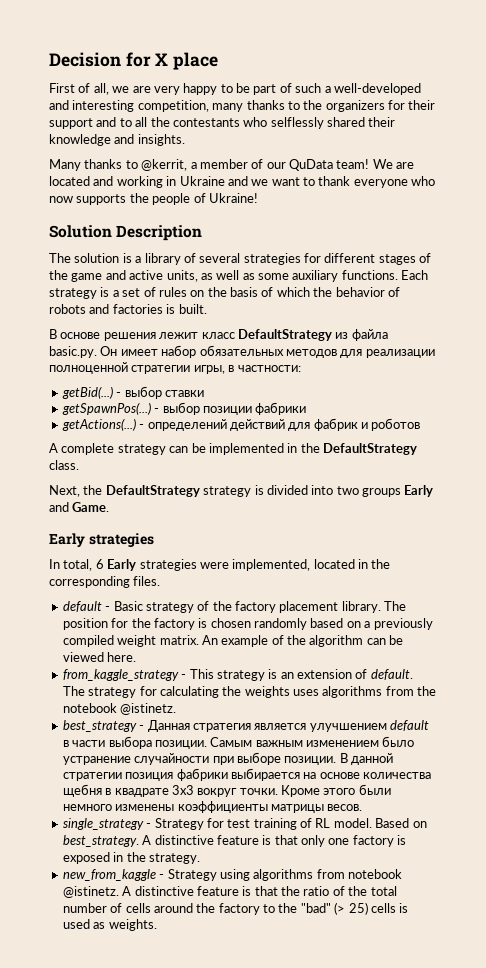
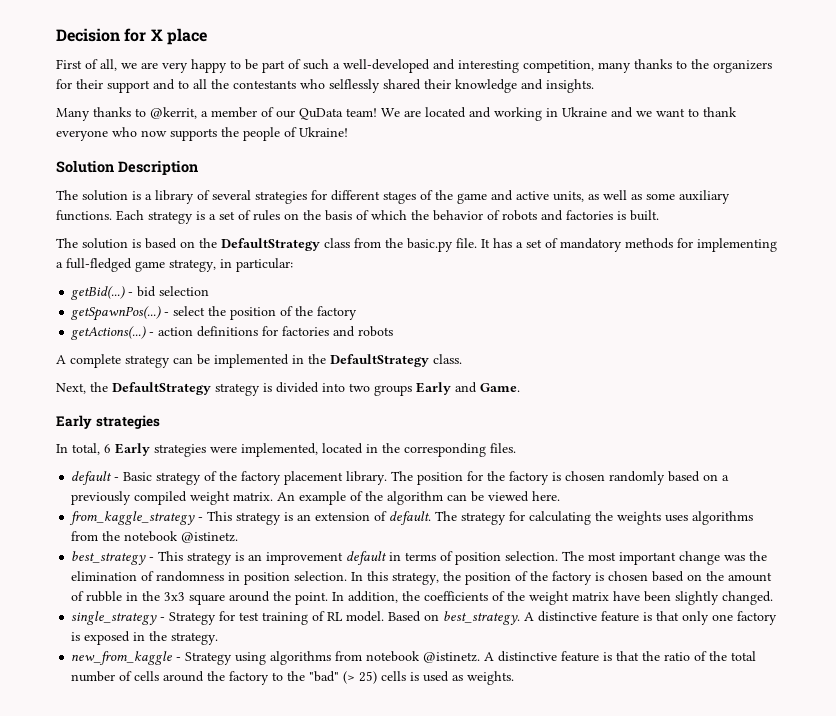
[49,329,388,341] [49,345,435,358] [49,362,301,374] В основе решения лежит класс DefaultStrategy из файла basic.py. Он имеет набор обязательных методов для реализации полноценной стратегии игры, в частности: -> [56,238,777,252] [56,258,293,272] The solution is based on the DefaultStrategy class from the basic.py file. It has a set of mandatory methods for implementing a full-fledged game strategy, in particular:
[124,386,204,399] выбор ставки -> [137,286,210,297] bid selection
[162,402,307,415] [61,418,421,431] выбор позиции фабрики // getActions(...) - определений действий для фабрик и роботов -> [173,306,358,320] [71,326,394,340] select the position of the factory // getActions(...) - action definitions for factories and robots
[147,720,429,732] [62,736,415,749] [62,752,393,765] [62,768,431,781] [62,784,391,797] [62,801,363,813] Данная стратегия является улучшением default в части выбора позиции. Самым важным изменением было устранение случайности при выборе позиции. В данной стратегии позиция фабрики выбирается на основе количества щебня в квадрате 3x3 вокруг точки. Кроме этого были немного изменены коэффициенты матрицы весов. -> [158,551,768,565] [71,571,773,585] [71,591,774,605] This strategy is an improvement default in terms of position selection. The most important change was the elimination of randomness in position selection. In this strategy, the position of the factory is chosen based on the amount of rubble in the 3x3 square around the point. In addition, the coefficients of the weight matrix have been slightly changed.

